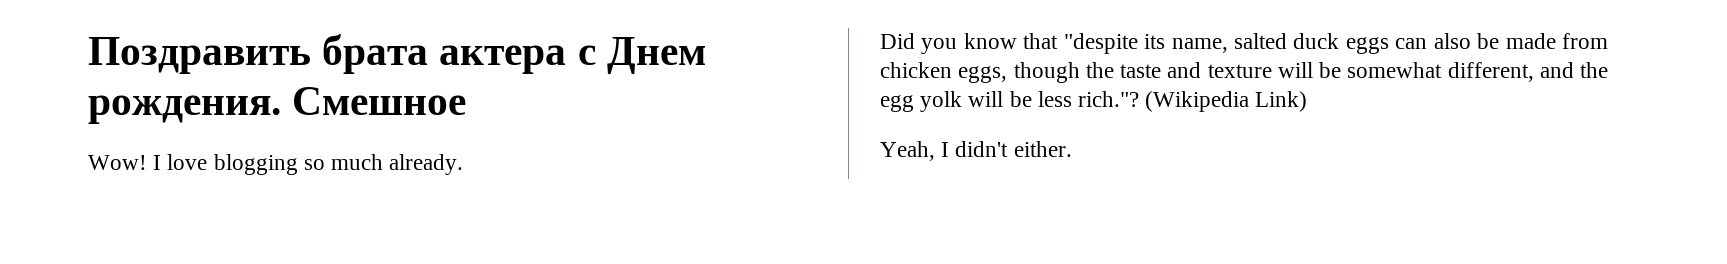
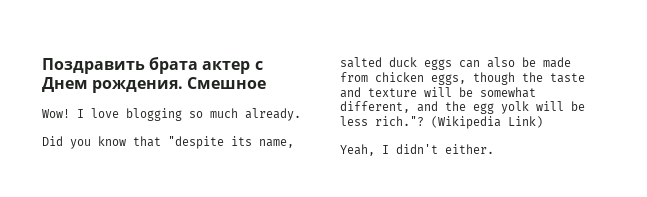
[439,45,567,74] актера -> [202,61,251,74] актер

